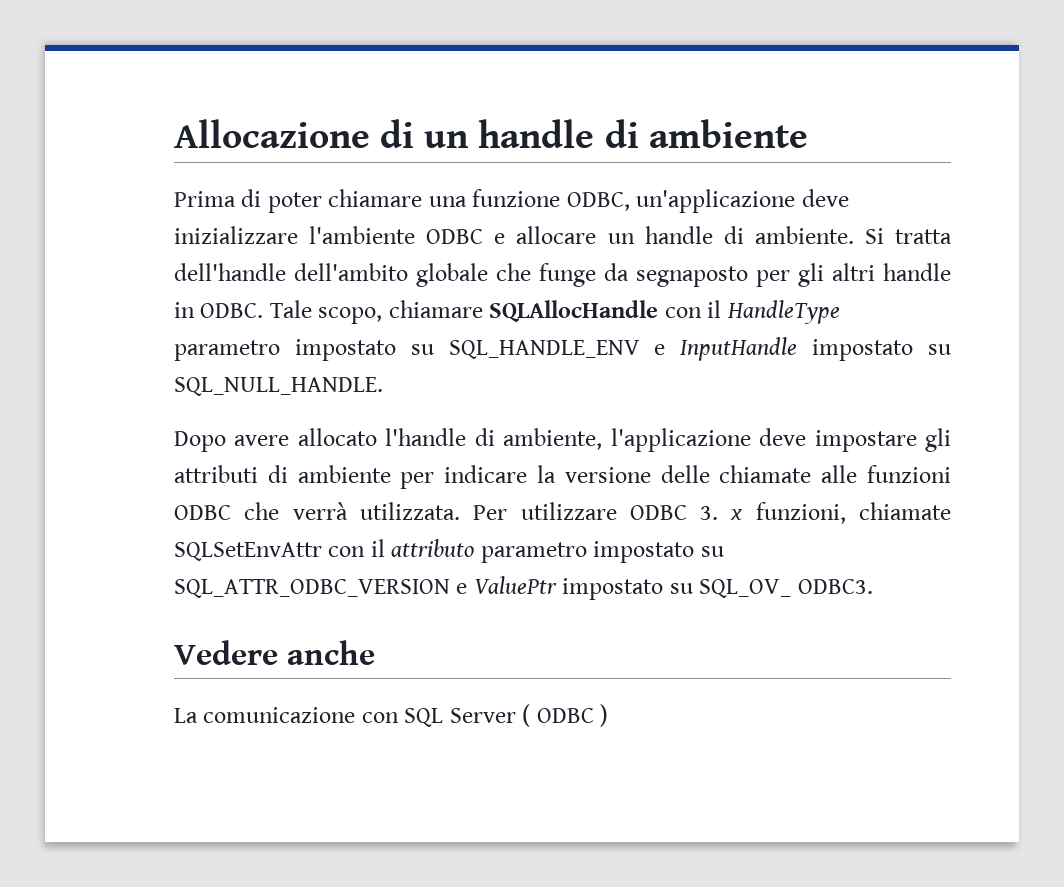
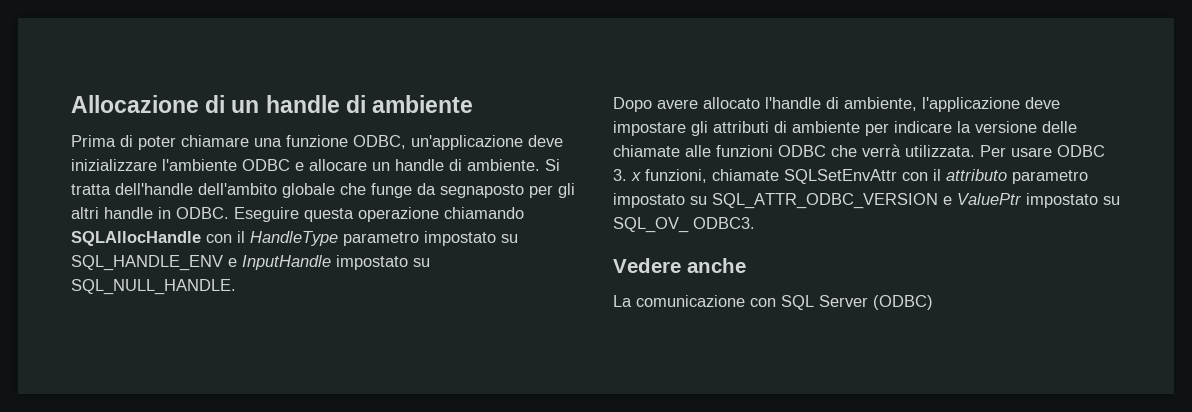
[269,300,483,324] Tale scopo, chiamare -> [234,207,524,222] Eseguire questa operazione chiamando
[520,502,617,520] utilizzare -> [1011,147,1052,157] usare
[522,704,609,727] ( ODBC ) -> [873,295,933,310] (ODBC)

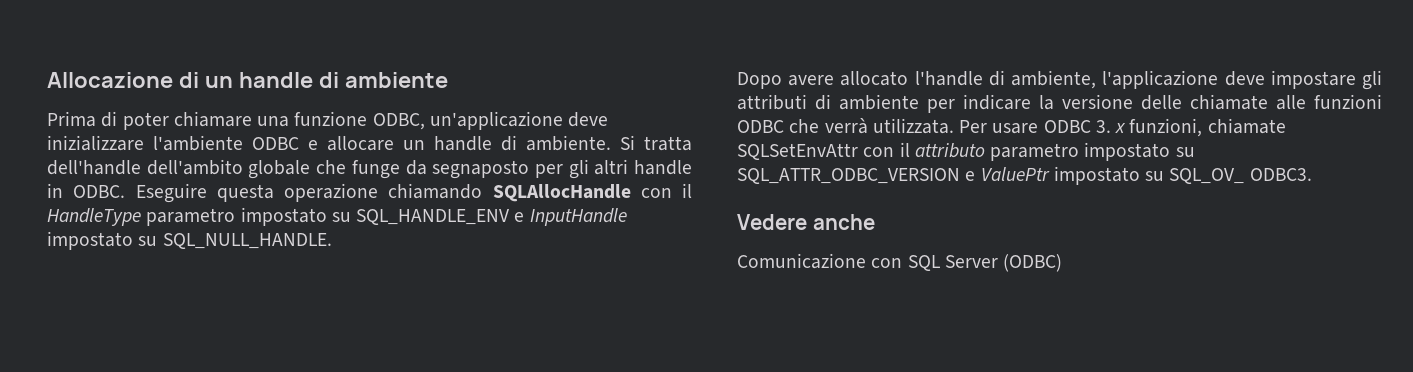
[613,295,745,307] La comunicazione -> [737,253,866,269] Comunicazione

